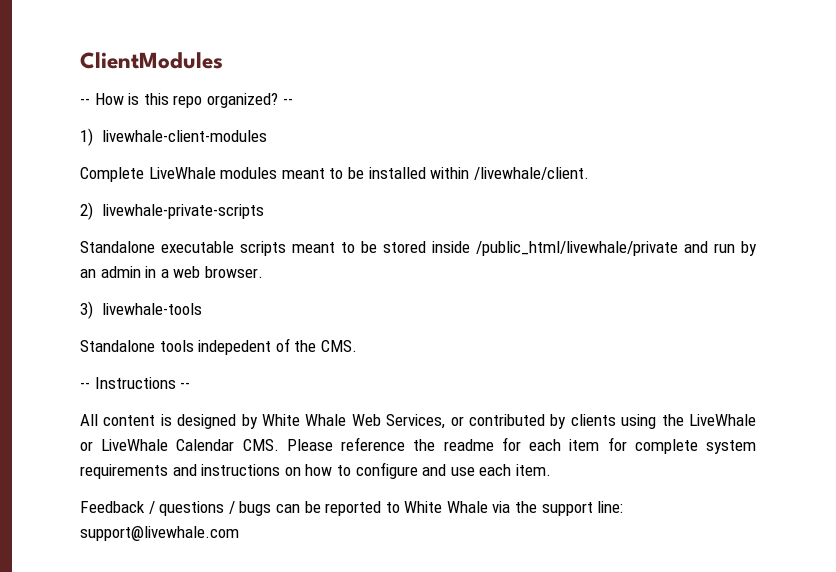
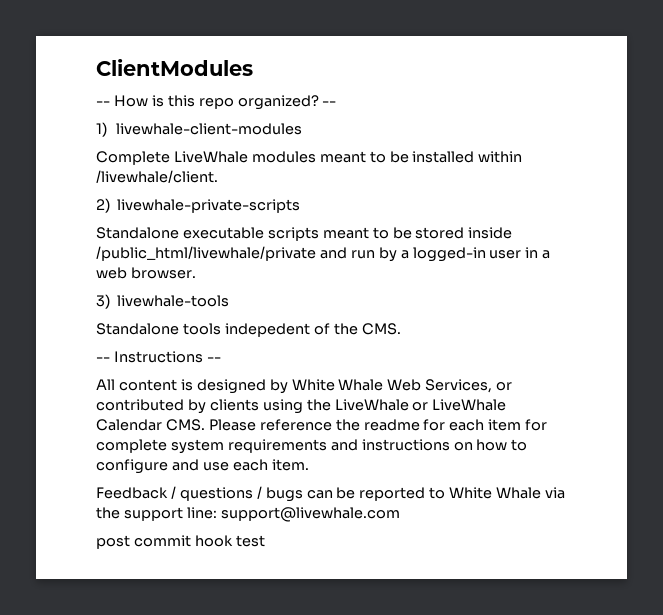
[80,266,141,278] an admin -> [400,247,522,262] a logged-in user
(239, 533) none -> [96,535,265,549] // post commit hook test

